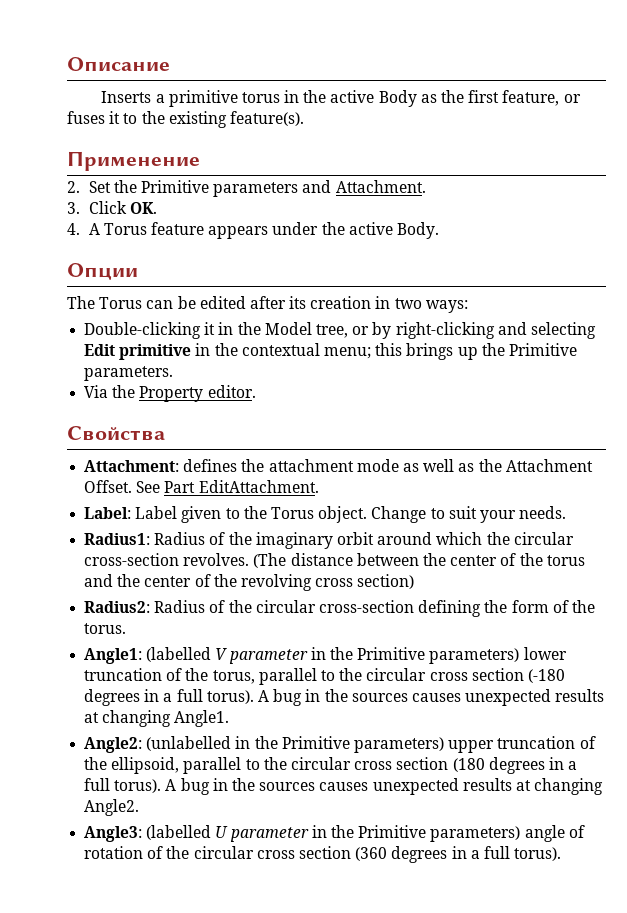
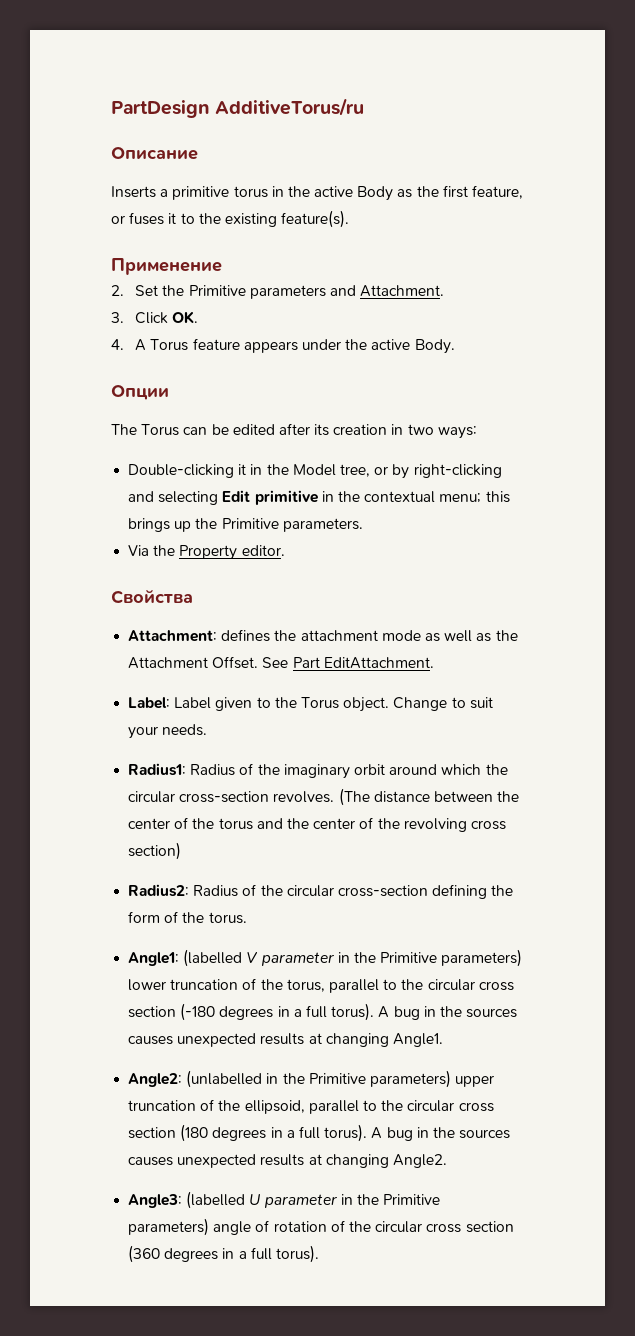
(67, 64) none -> [111,98,365,118] PartDesign AdditiveTorus/ru //

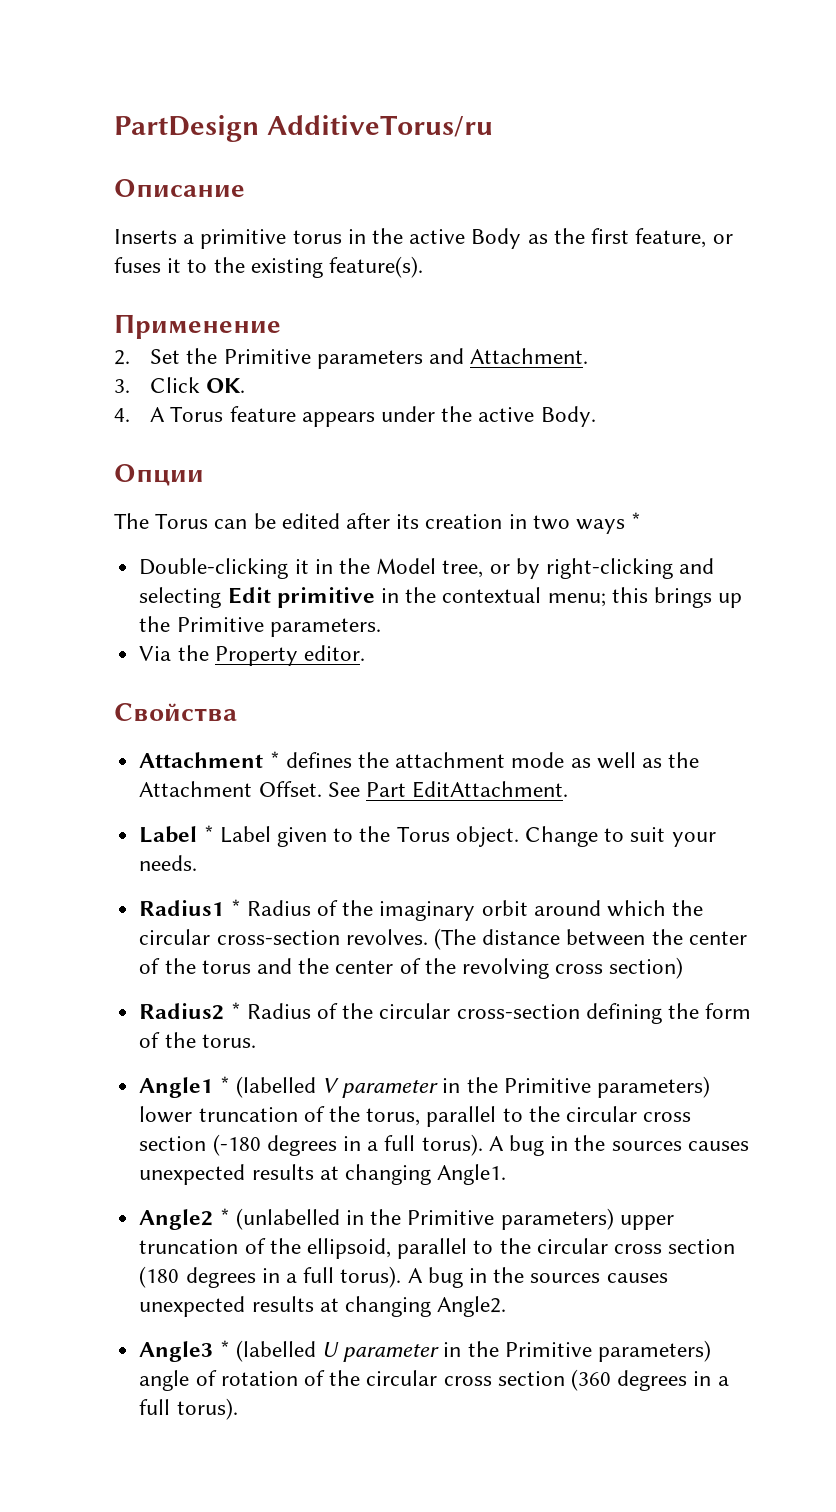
[437,426,477,439] ways: -> [576,512,642,534] ways *
[128,630,218,642] Attachment: -> [139,751,280,768] Attachment *
[128,697,171,709] Label: -> [139,825,214,843] Label *
[128,763,187,776] Radius1: -> [139,899,241,916] Radius1 *
[128,884,190,897] Radius2: -> [139,1002,241,1020] Radius2 *
[128,952,180,966] Angle1: -> [139,1076,230,1098] Angle1 *
[128,1073,183,1087] Angle2: -> [139,1208,230,1230] Angle2 *
[128,1194,183,1208] Angle3: -> [139,1340,230,1362] Angle3 *

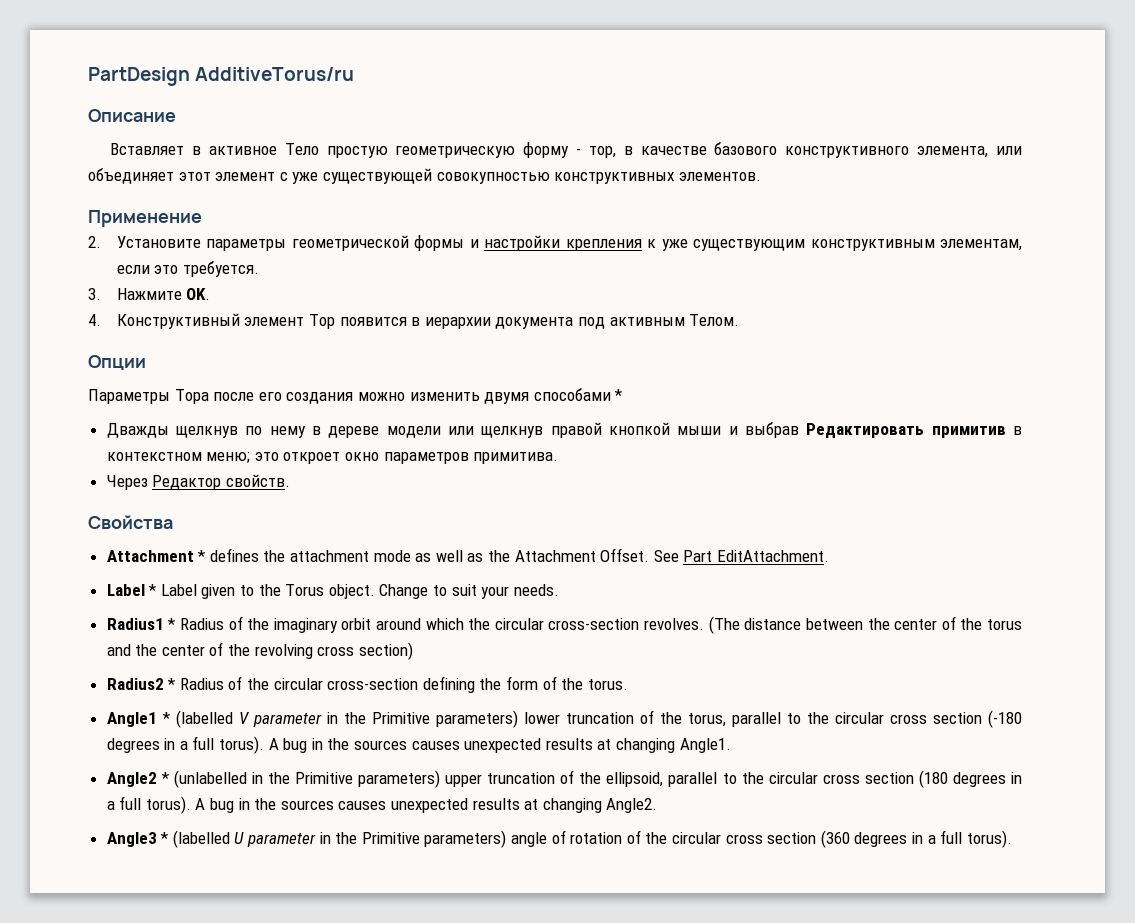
[114,228,733,249] [114,256,424,278] [114,314,281,339] [114,348,589,369] Inserts a primitive torus in the active Body as the first feature, or fuses it to the existing feature(s). // Применение // 2. Set the Primitive parameters and Attachment. -> [110,142,1022,158] [88,168,761,184] [88,210,202,227] [88,235,1023,251] [116,261,259,277] Вставляет в активное Тело простую геометрическую форму - тор, в качестве базового конструктивного элемента, или объединяет этот элемент с уже существующей совокупностью конструктивных элементов. // Применение // 2. Установите параметры геометрической формы и настройки крепления к уже существующим конструктивным элементам, если это требуется.
[150,377,201,393] Click -> [116,288,182,300] Нажмите
[150,406,596,427] [114,464,204,486] [114,512,642,534] [139,558,715,579] [139,587,743,608] [139,616,381,637] [139,645,365,666] A Torus feature appears under the active Body. // Опции // The Torus can be edited after its creation in two ways * // Double-clicking it in the Model tree, or by right-clicking and selecting Edit primitive in the contextual menu; this brings up the Primitive parameters. // Via the Property editor. -> [116,313,740,329] [88,355,146,371] [88,388,623,404] [106,422,1022,439] [106,452,559,464] [106,474,290,490] Конструктивный элемент Тор появится в иерархии документа под активным Телом. // Опции // Параметры Тора после его создания можно изменить двумя способами * // Дважды щелкнув по нему в дереве модели или щелкнув правой кнопкой мыши и выбрав Редактировать примитив в контекстном меню; это откроет окно параметров примитива. // Через Редактор свойств.

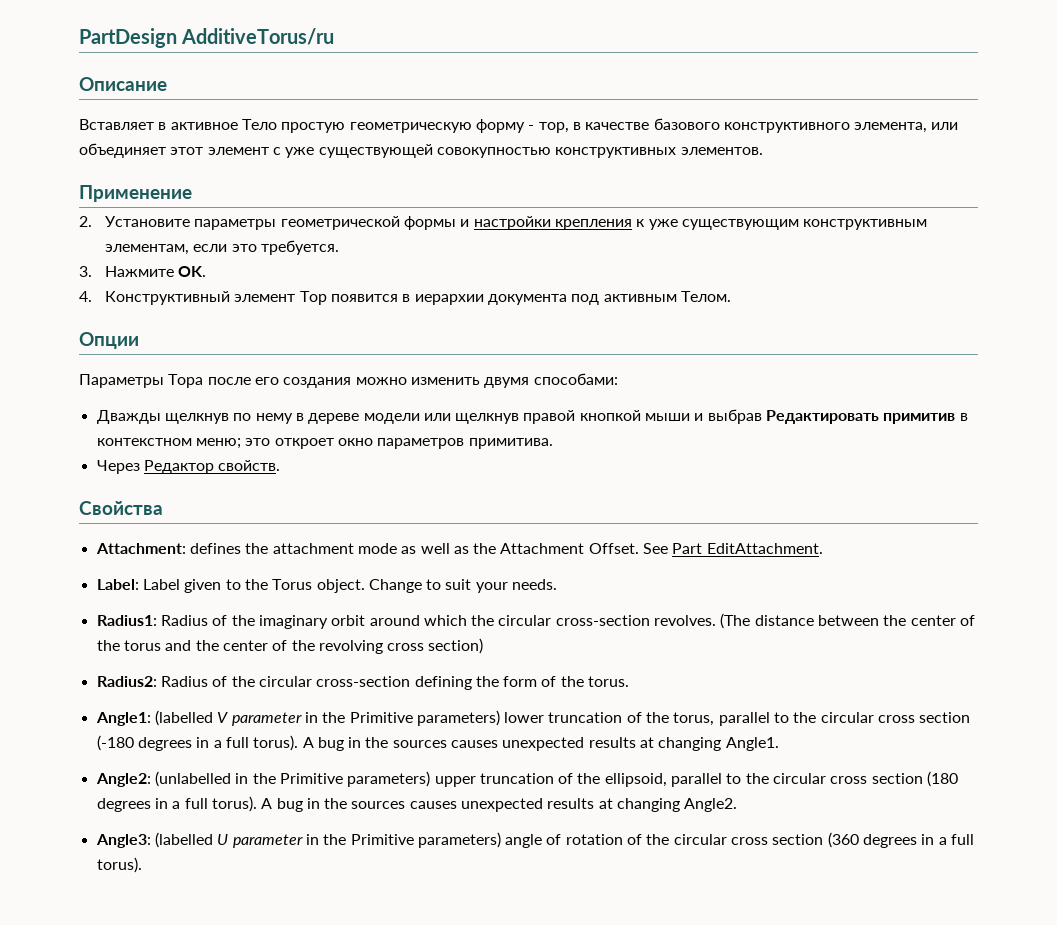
[533,388,623,401] способами * -> [533,373,618,385] способами:
[106,550,206,562] Attachment * -> [95,543,186,554] Attachment:
[106,584,157,596] Label * -> [96,579,139,590] Label:
[106,618,176,630] Radius1 * -> [96,615,157,626] Radius1:
[106,678,176,690] Radius2 * -> [96,676,157,687] Radius2:
[106,712,170,727] Angle1 * -> [95,712,151,726] Angle1:
[106,772,169,787] Angle2 * -> [95,773,151,787] Angle2:
[106,832,169,847] Angle3 * -> [95,834,151,848] Angle3:

